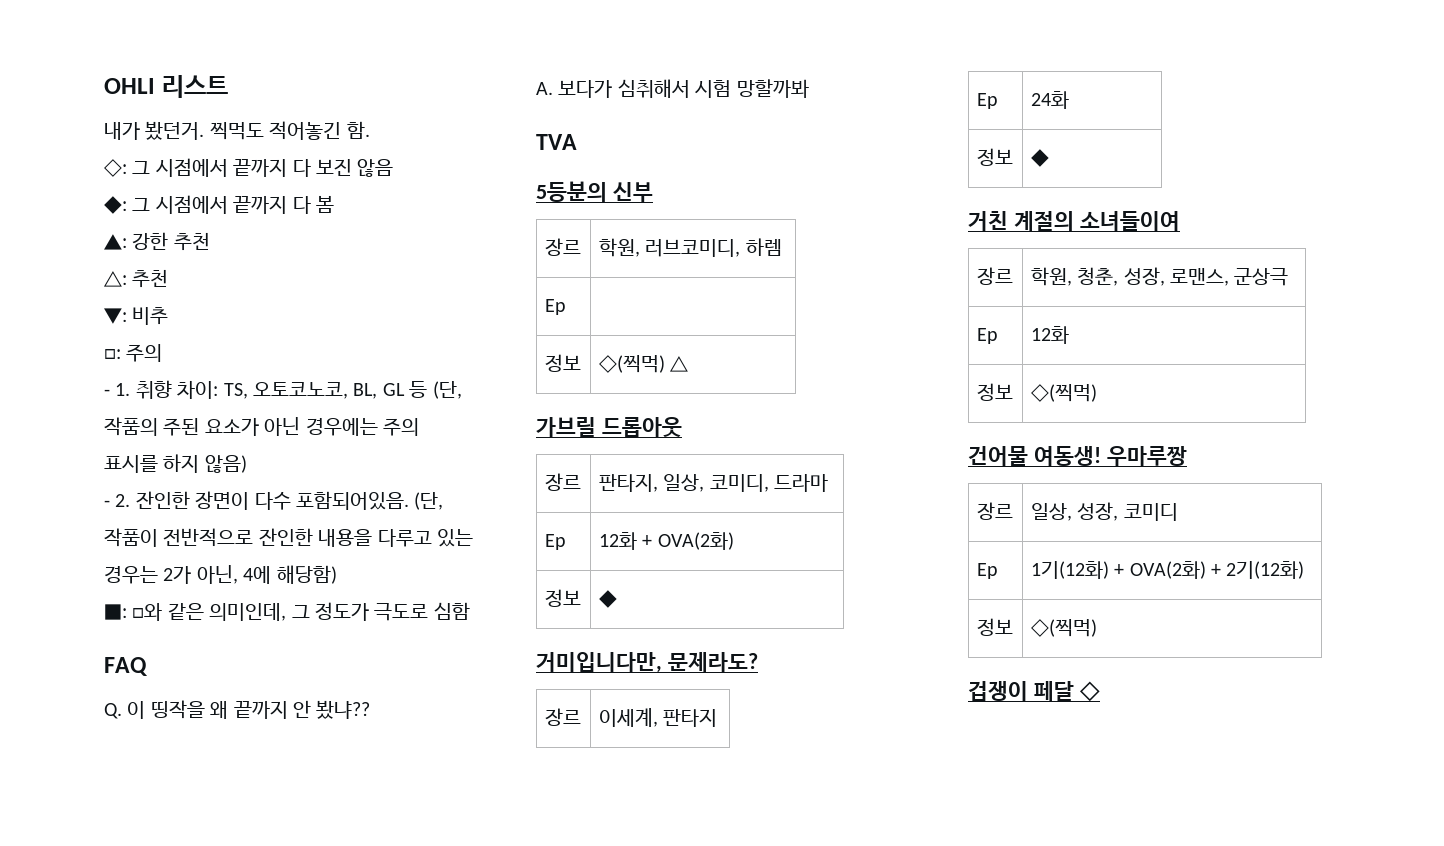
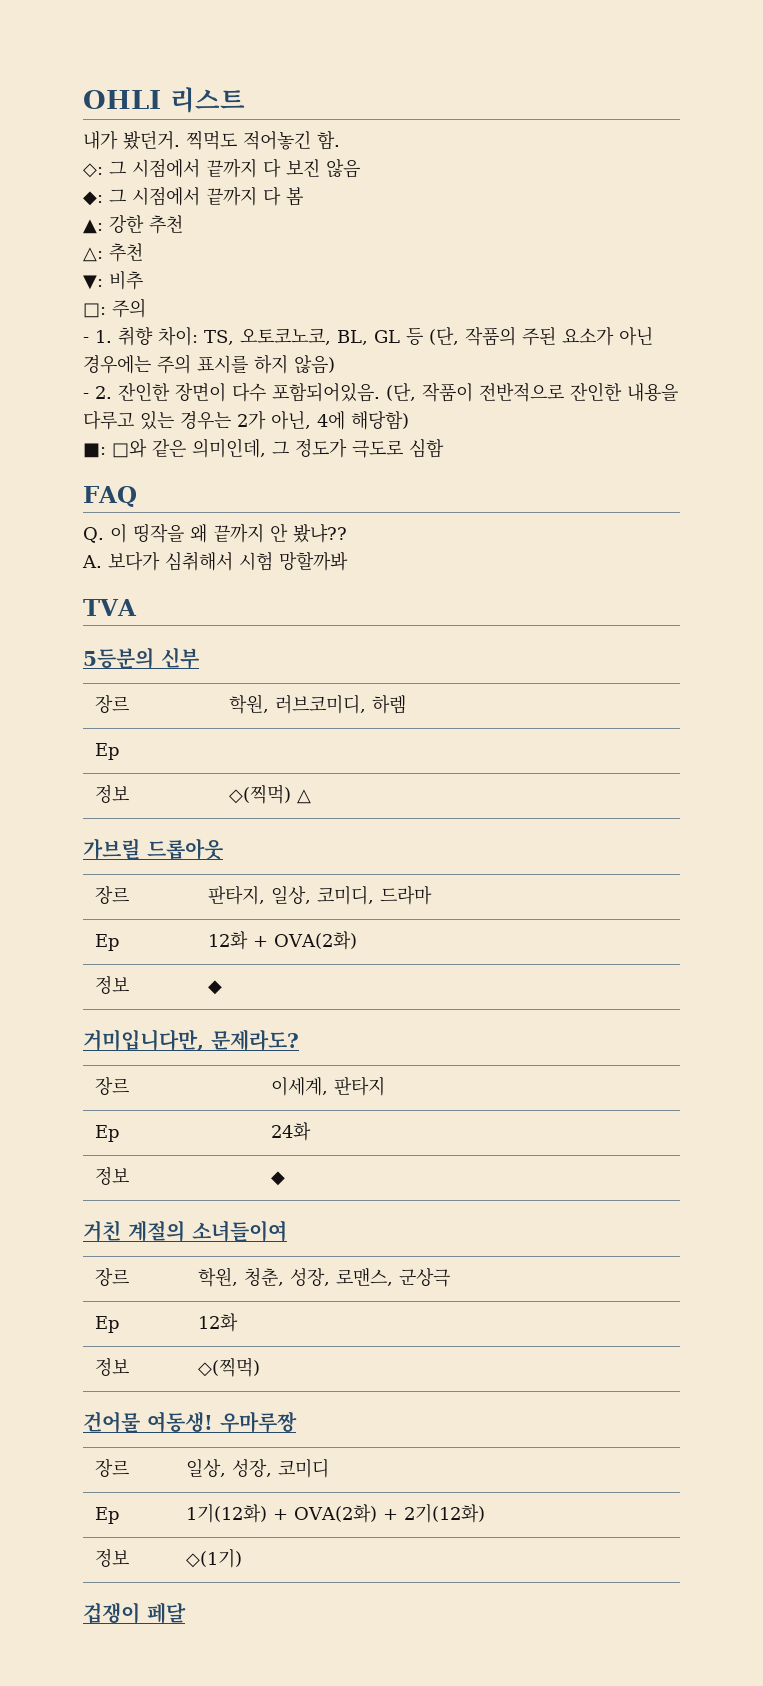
[1030,619,1097,637] ◇(찍먹) -> [185,1549,242,1568] ◇(1기)
[1078,681,1100,702] ◇ -> (186, 1613) none

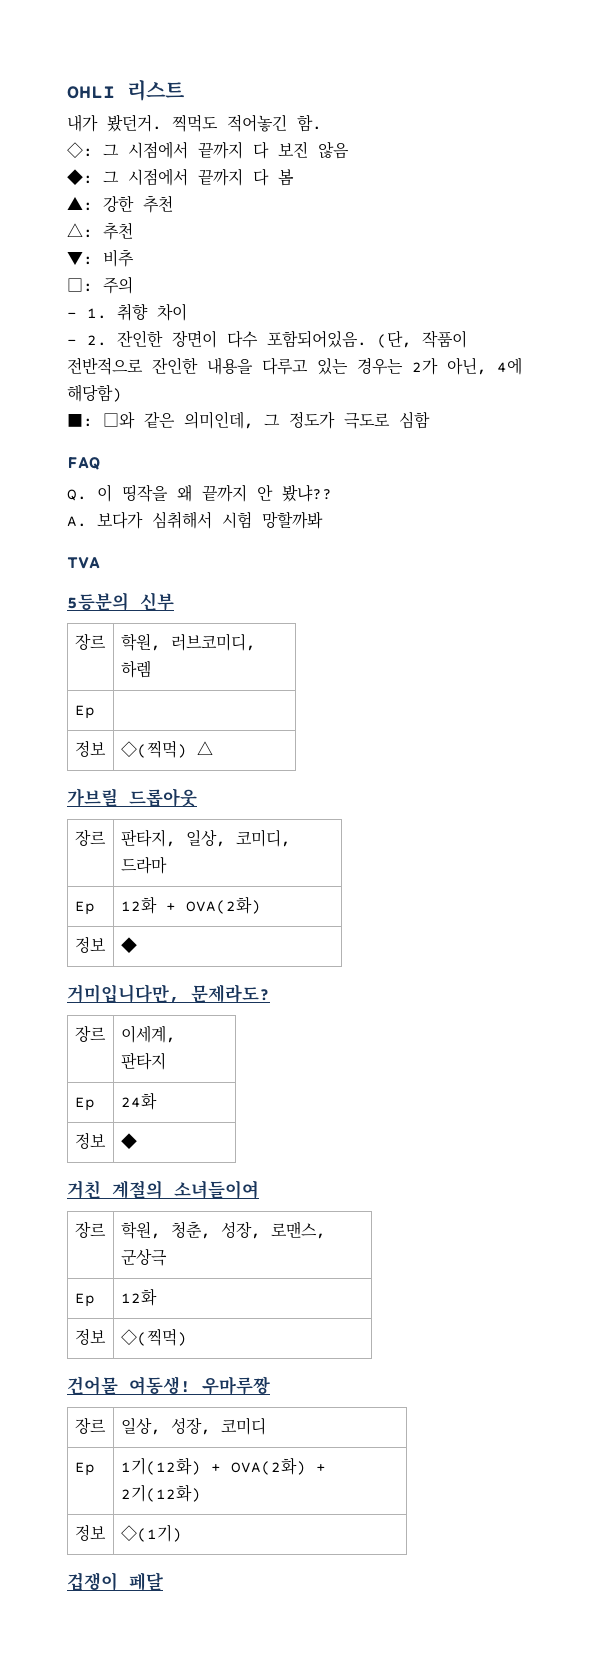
[158,326,653,346] [83,354,335,374] 차이: TS, 오토코노코, BL, GL 등 (단, 작품의 주된 요소가 아닌 경우에는 주의 표시를 하지 않음) -> [157,303,187,321] 차이

